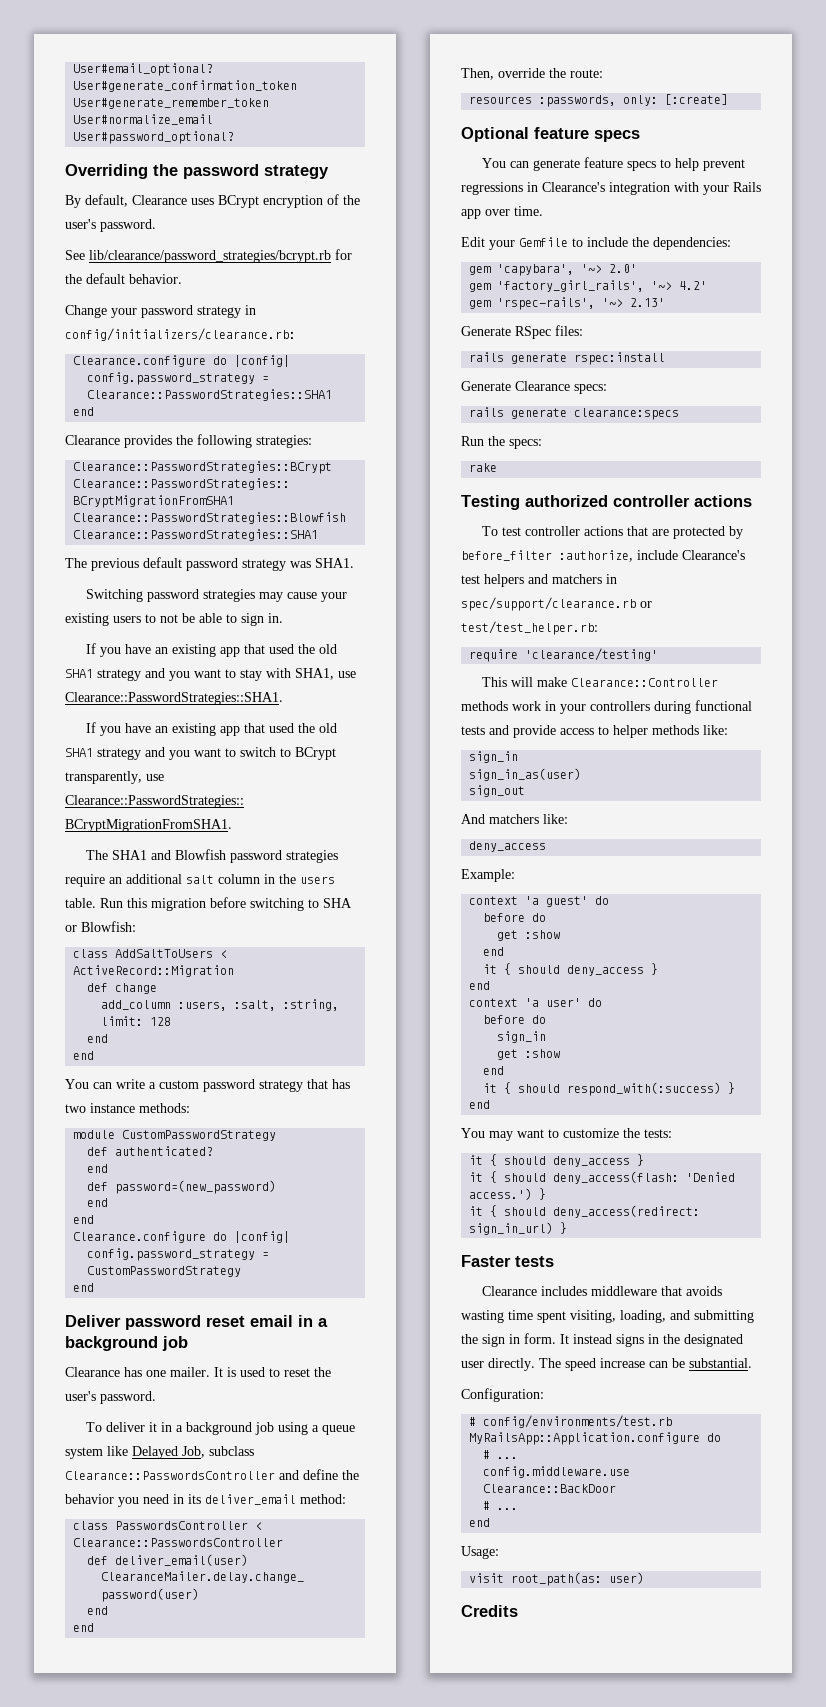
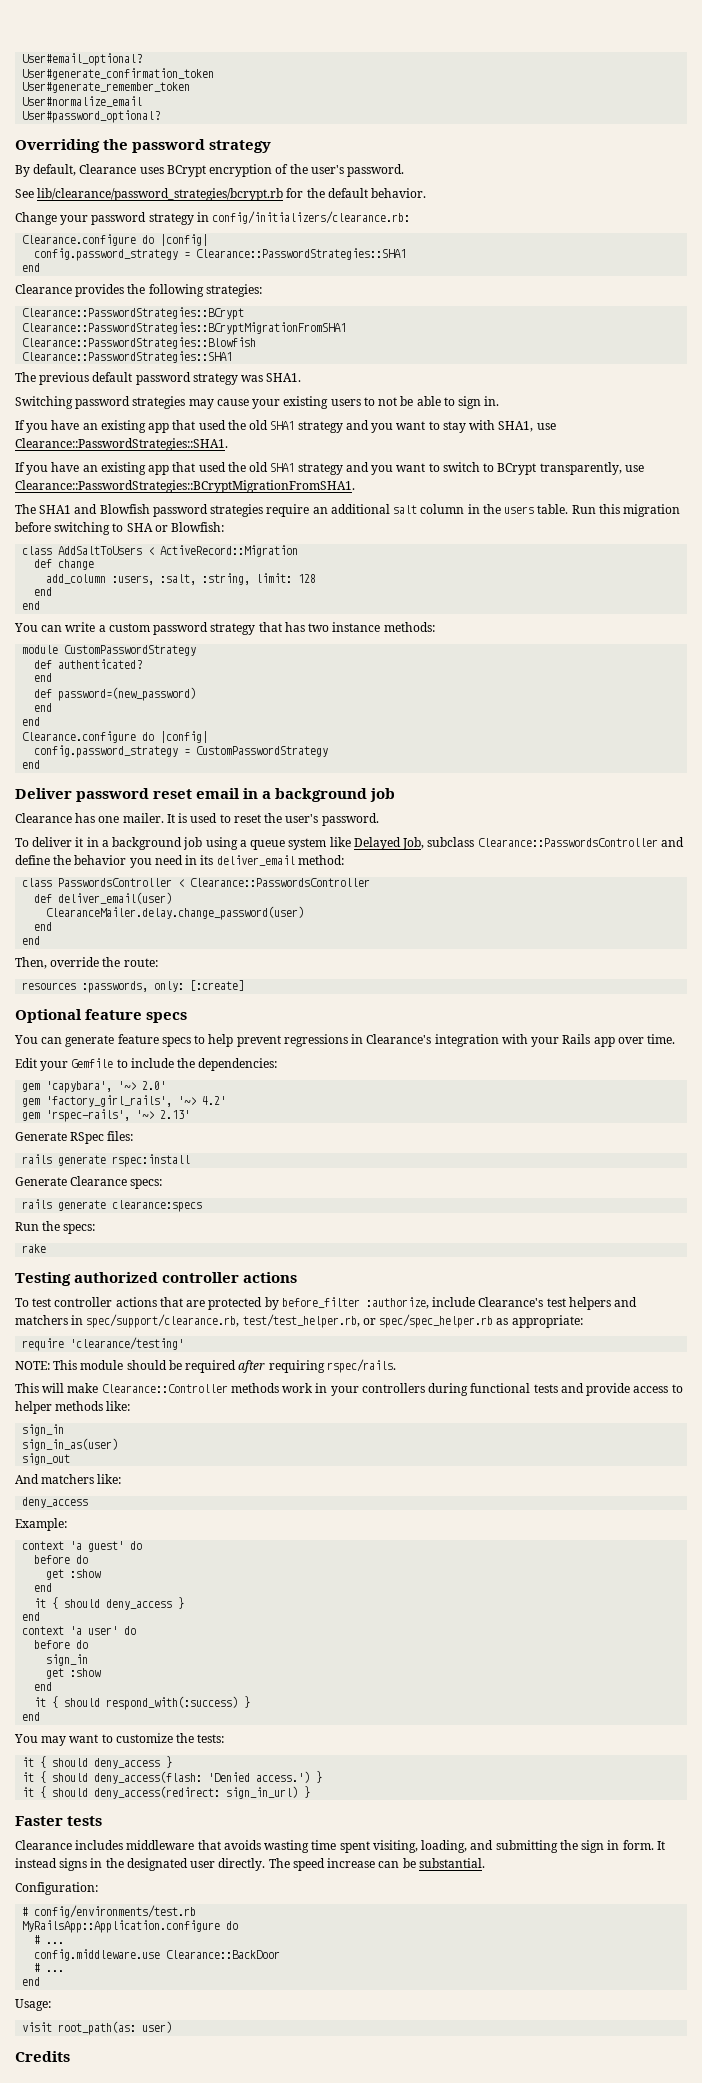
[461,597,652,611] [461,621,598,635] [469,648,659,662] spec/support/clearance.rb or test/test_helper.rb: // require 'clearance/testing' -> [86,1314,583,1328] [22,1337,185,1351] [15,1359,396,1373] spec/support/clearance.rb, test/test_helper.rb, or spec/spec_helper.rb as appropriate: // require 'clearance/testing' // NOTE: This module should be required after requiring rspec/rails.

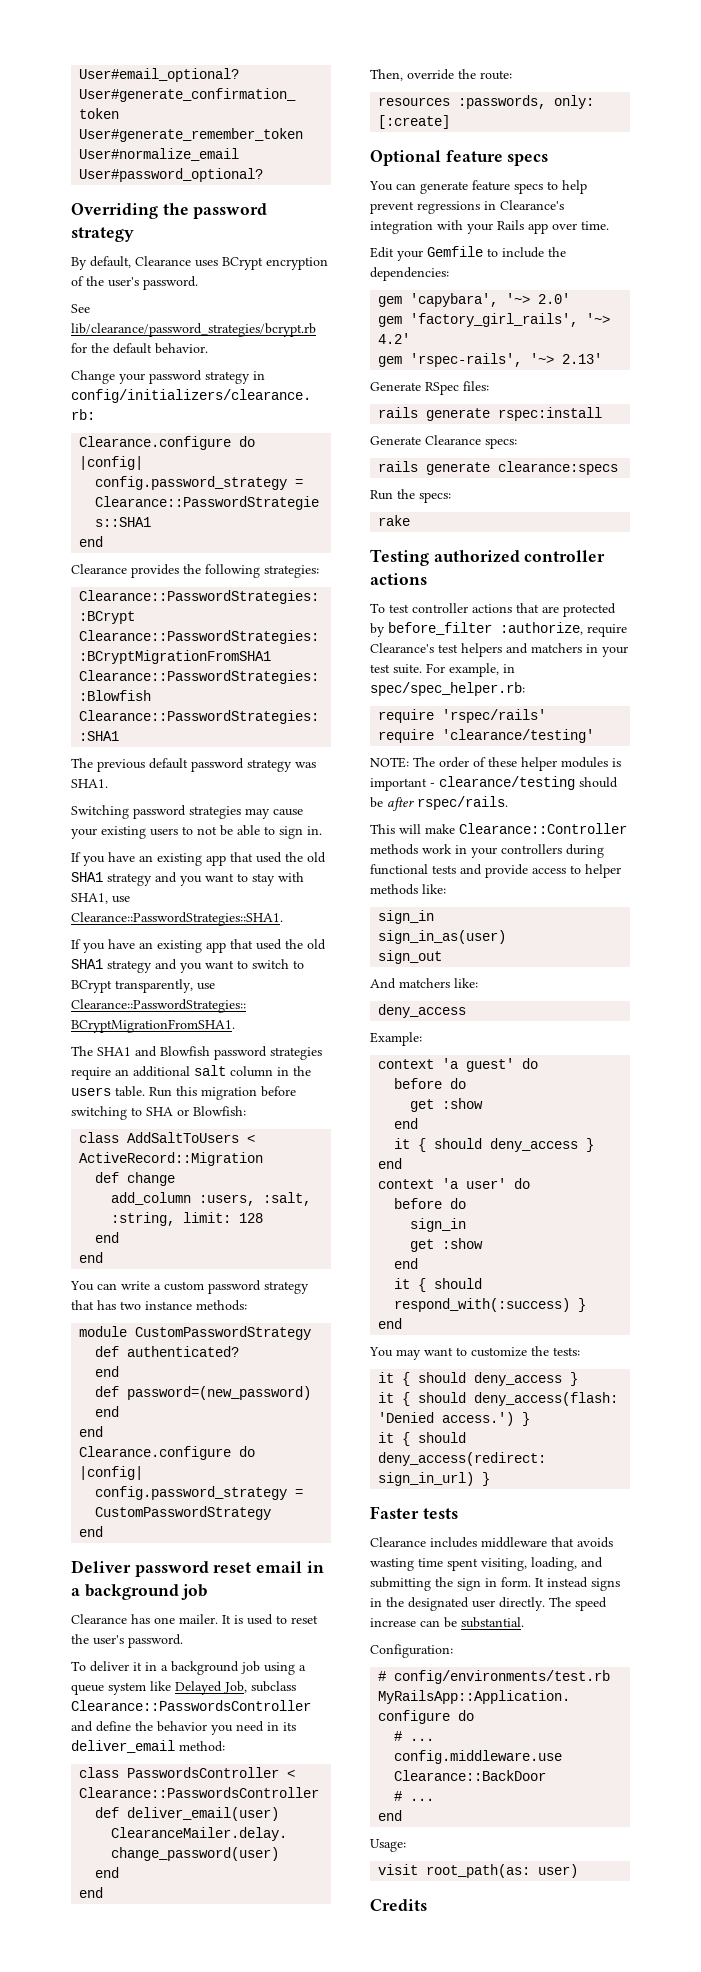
[432,1297,476,1307] include -> [587,624,627,637] require
[86,1314,583,1328] [22,1337,185,1351] [15,1360,325,1373] spec/support/clearance.rb, test/test_helper.rb, or spec/spec_helper.rb as appropriate: // require 'clearance/testing' // NOTE: This module should be required after requiring -> [602,646,628,657] [370,663,515,677] [370,682,525,696] [378,709,547,723] [378,729,595,743] [370,757,621,771] [370,776,618,791] [370,797,414,811] your test suite. For example, in spec/spec_helper.rb: // require 'rspec/rails' // require 'clearance/testing' // NOTE: The order of these helper modules is important - clearance/testing should be after

